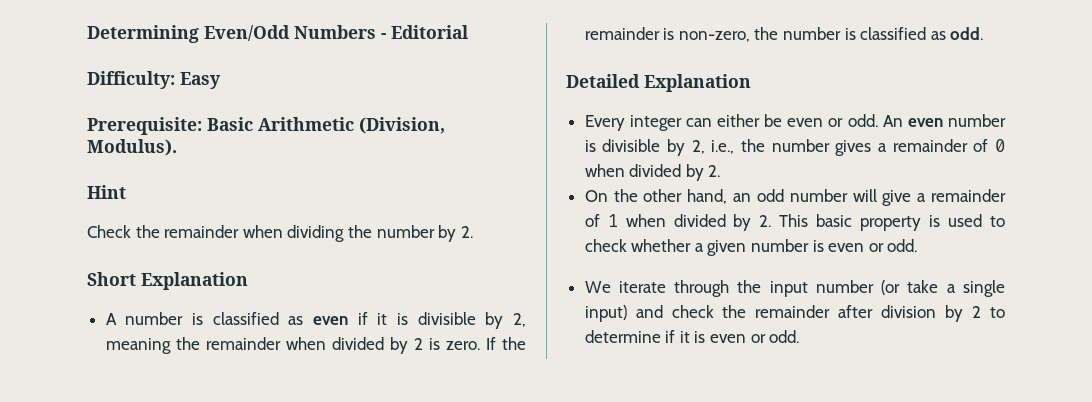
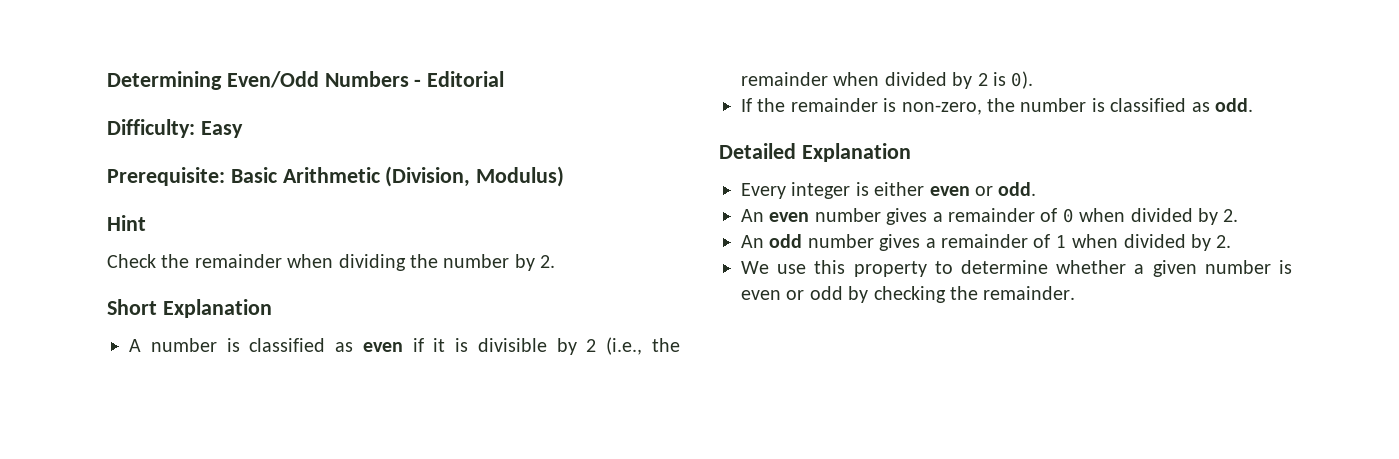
[87,139,177,156] Modulus). -> [476,166,565,187] Modulus)
[513,313,527,327] [105,338,171,354] 2, meaning -> [586,337,643,355] 2 (i.e.,
[445,341,480,350] zero. -> [1011,71,1034,89] 0). //
[685,114,878,127] can either be even or odd. -> [855,182,1037,196] is either even or odd. //
[584,139,830,156] is divisible by 2, i.e., the number -> (881, 215) none
[584,189,912,206] On the other hand, an odd number will give -> [741,234,921,251] An odd number gives
[779,214,1005,231] [584,239,627,252] This basic property is used to check -> [741,260,1048,277] // We use this property to determine
[887,239,918,252] [584,280,1005,297] [584,305,1005,322] [584,330,800,343] odd. // We iterate through the input number (or take a single input) and check the remainder after division by 2 to determine if it is even or odd. -> [809,286,1076,303] odd by checking the remainder.

